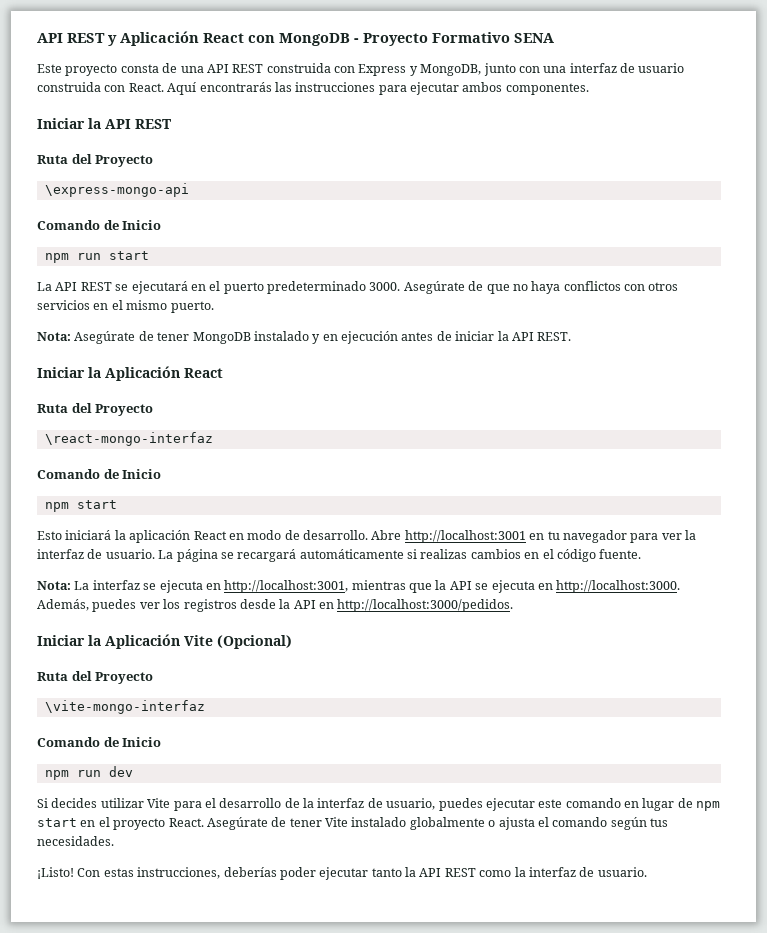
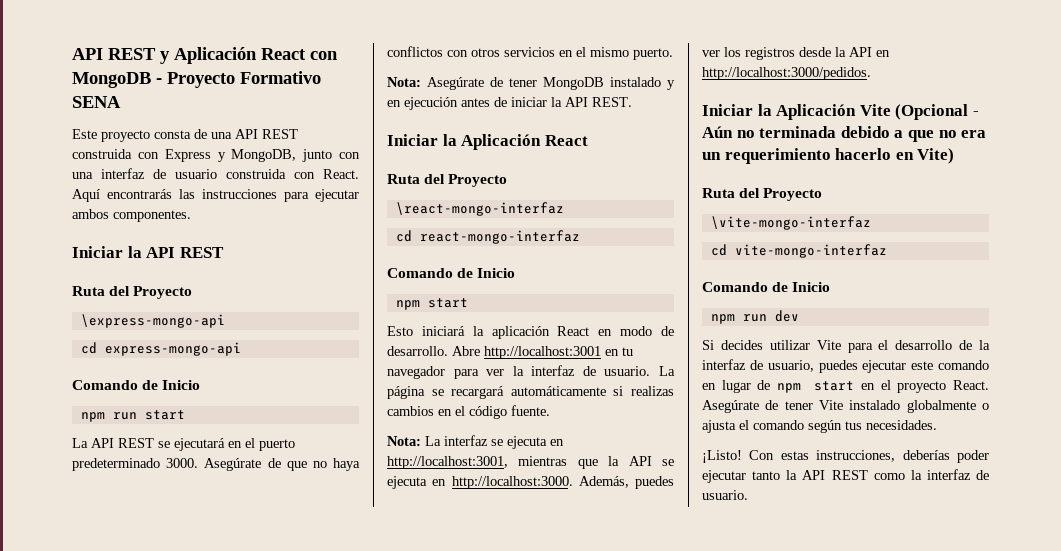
(189, 190) none -> [80,342,241,356] // cd express-mongo-api
(213, 439) none -> [395,230,580,244] // cd react-mongo-interfaz
[217,635,292,649] (Opcional) -> [895,104,979,120] [702,126,987,142] [702,148,955,164] (Opcional - Aún no terminada debido a que no era un requerimiento hacerlo en Vite)
(205, 707) none -> [710,244,887,258] // cd vite-mongo-interfaz

